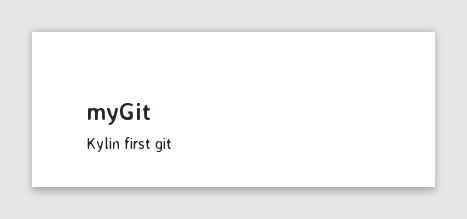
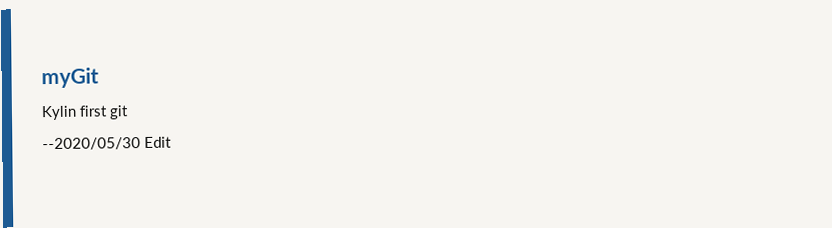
(173, 145) none -> [42,136,172,151] // --2020/05/30 Edit

